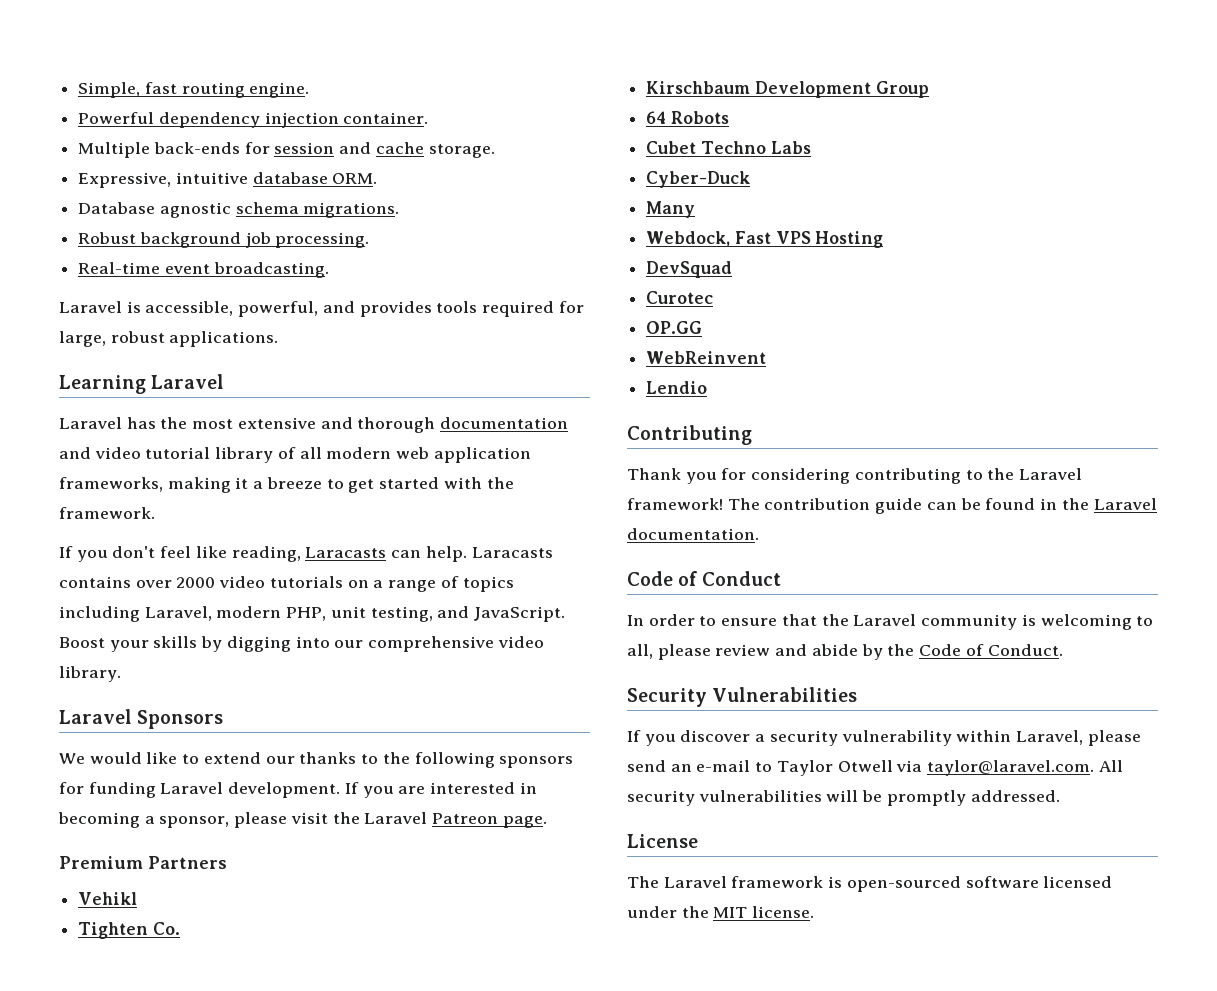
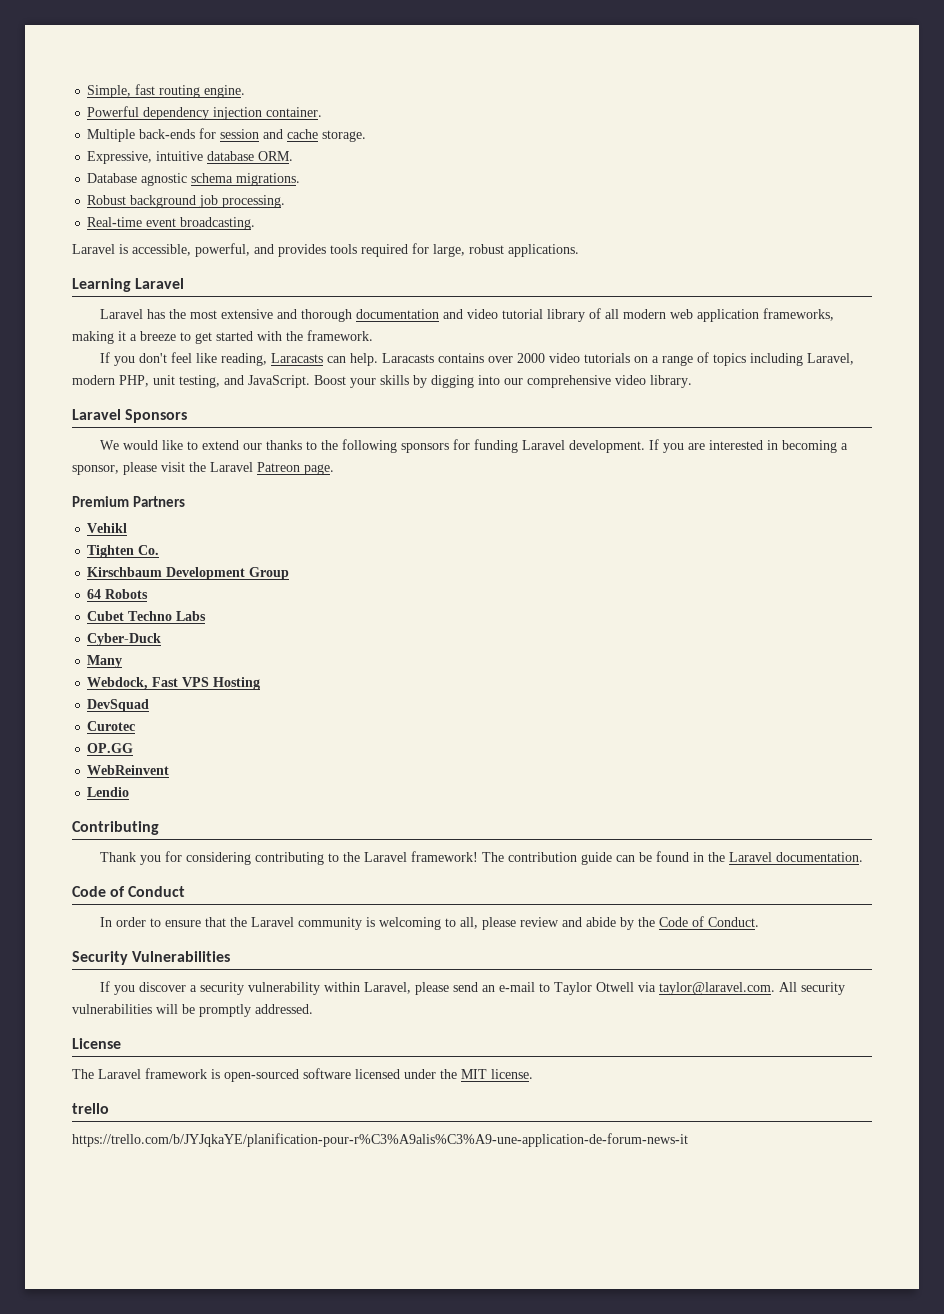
(815, 912) none -> [72,1103,109,1114] [72,1133,688,1147] // trello // https://trello.com/b/JYJqkaYE/planification-pour-r%C3%A9alis%C3%A9-une-application-de-forum-news-it

